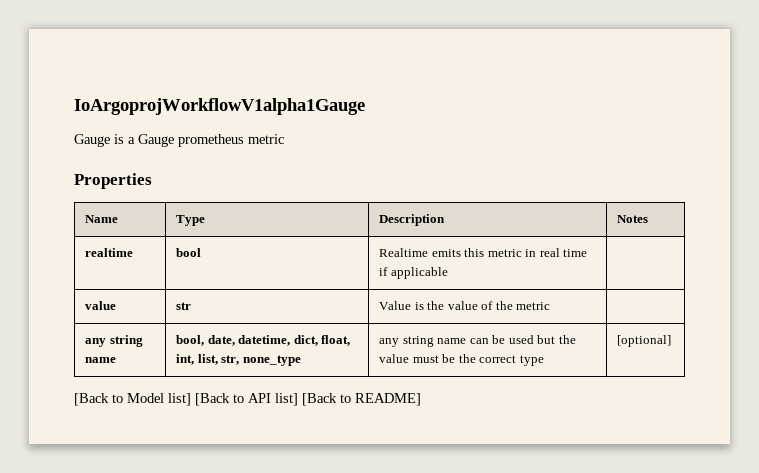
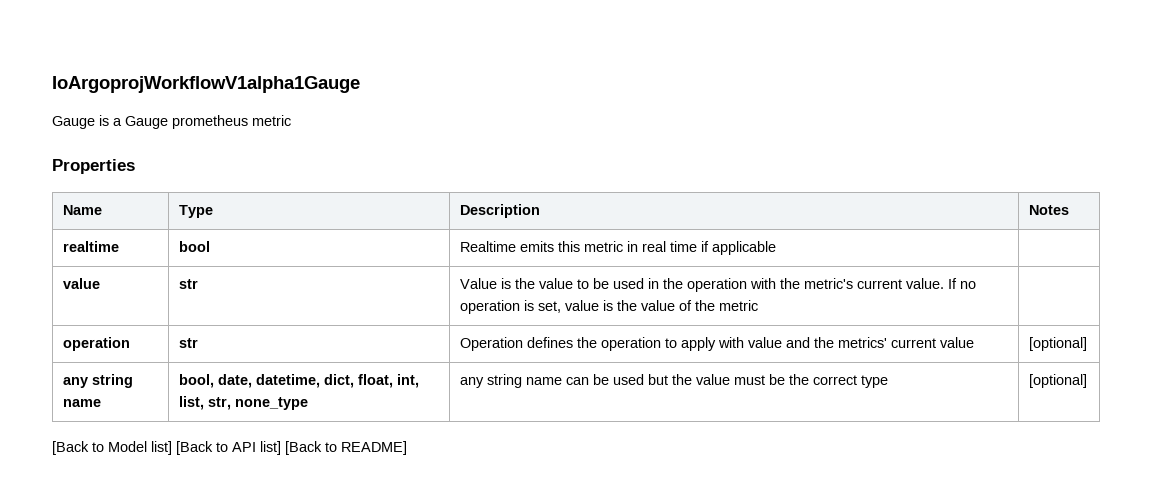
[481,301,551,310] of the metric | -> [576,278,976,292] [459,300,758,314] [62,337,130,351] [178,338,198,348] [459,337,974,351] [1028,337,1087,351] to be used in the operation with the metric's current value. If no operation is set, value is the value of the metric | // operation | str | Operation defines the operation to apply with value and the metrics' current value | [optional]

